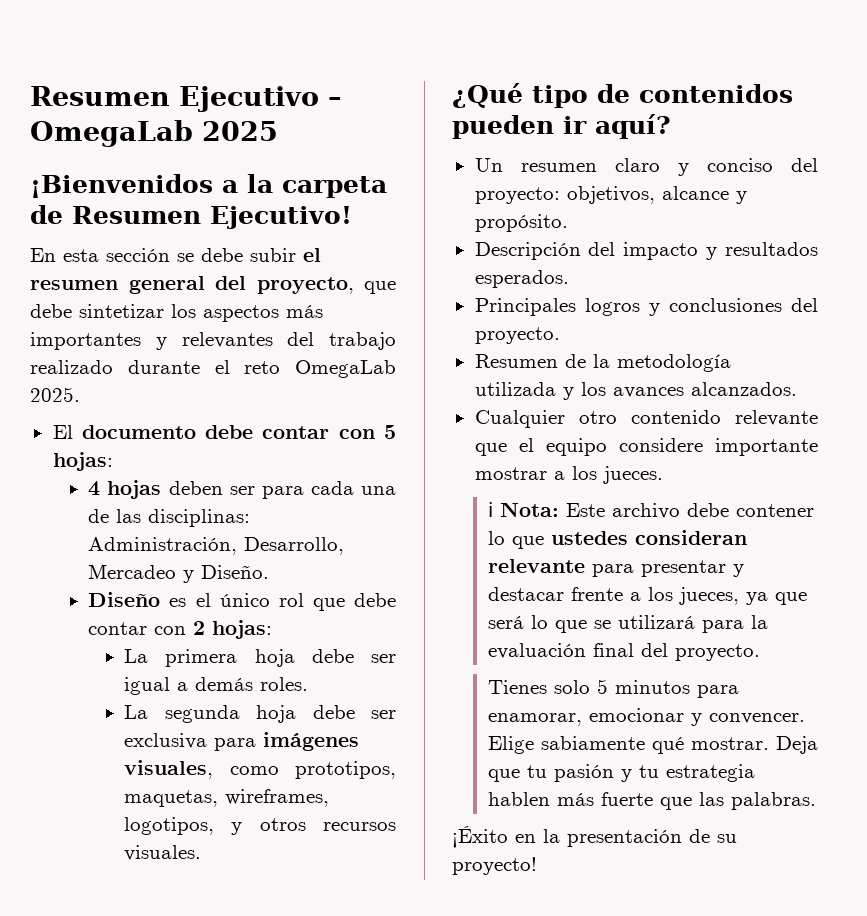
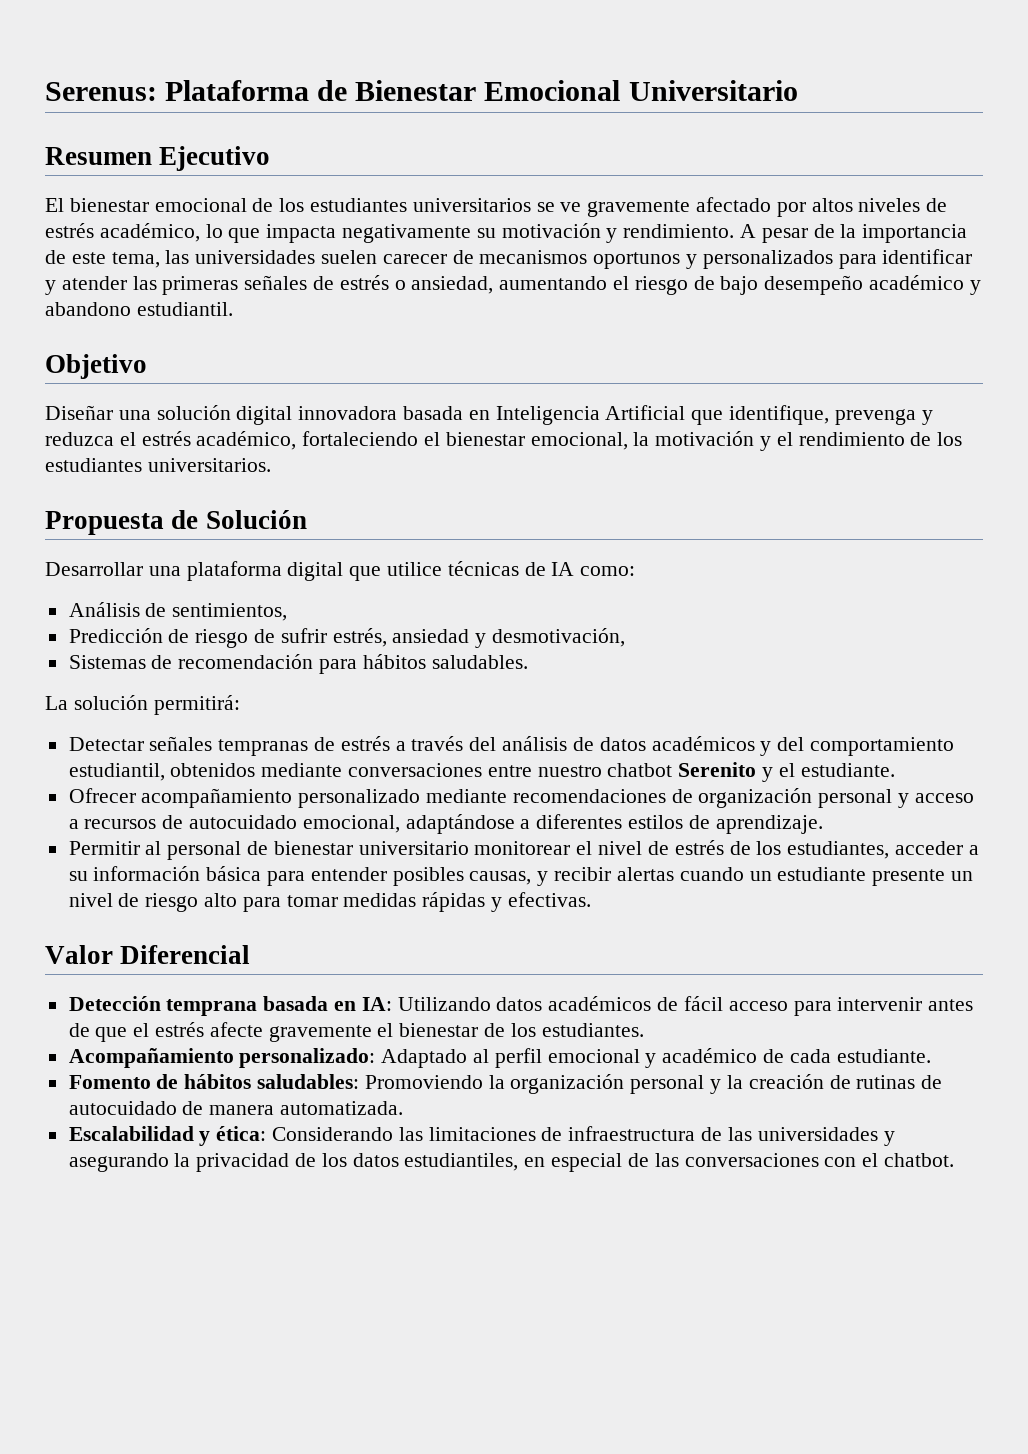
[30,86,342,112] [30,120,278,147] [30,174,387,198] [30,205,352,229] [30,248,321,262] [30,276,396,294] [30,304,323,322] [30,332,396,350] [30,360,396,378] [30,387,80,402] [52,425,396,439] [52,452,113,471] [88,480,396,499] [88,509,251,527] [88,537,345,555] [88,564,270,583] [88,592,396,611] [88,620,273,639] [124,649,396,667] [124,677,309,695] [124,705,396,723] [124,732,360,751] [124,760,396,779] [124,789,330,807] [124,817,396,835] [124,845,202,861] [452,83,793,108] [452,114,671,139] [474,158,818,176] [474,186,747,204] [474,214,568,232] [474,242,818,260] [474,270,569,288] [474,298,818,316] [474,327,560,344] [474,354,731,372] [474,382,797,400] [474,410,818,428] [474,438,818,456] [474,466,663,484] [487,502,814,519] [487,530,747,549] [487,559,744,577] [487,587,807,605] [487,615,768,633] [487,643,760,661] [487,679,739,698] [487,708,805,726] [487,736,818,754] [487,764,755,782] [487,792,816,810] [452,826,737,848] [452,857,537,875] Resumen Ejecutivo – OmegaLab 2025 // ¡Bienvenidos a la carpeta de Resumen Ejecutivo! // En esta sección se debe subir el resumen general del proyecto, que debe sintetizar los aspectos más importantes y relevantes del trabajo realizado durante el reto OmegaLab 2025. // El documento debe contar con 5 hojas: // 4 hojas deben ser para cada una de las disciplinas: Administración, Desarrollo, Mercadeo y Diseño. // Diseño es el único rol que debe contar con 2 hojas: // La primera hoja debe ser igual a demás roles. // La segunda hoja debe ser exclusiva para imágenes visuales, como prototipos, maquetas, wireframes, logotipos, y otros recursos visuales. // ¿Qué tipo de contenidos pueden ir aquí? // Un resumen claro y conciso del proyecto: objetivos, alcance y propósito. // Descripción del impacto y resultados esperados. // Principales logros y conclusiones del proyecto. // Resumen de la metodología utilizada y los avances alcanzados. // Cualquier otro contenido relevante que el equipo considere importante mostrar a los jueces. // ℹ Nota: Este archivo debe contener lo que ustedes consideran relevante para presentar y destacar frente a los jueces, ya que será lo que se utilizará para la evaluación final del proyecto. // Tienes solo 5 minutos para enamorar, emocionar y convencer. Elige sabiamente qué mostrar. Deja que tu pasión y tu estrategia hablen más fuerte que las palabras. // ¡Éxito en la presentación de su proyecto! -> [45,80,798,101] [45,146,271,171] [45,197,948,217] [45,223,968,243] [45,249,973,269] [45,275,981,295] [45,302,233,316] [45,354,147,379] [45,405,933,425] [45,431,963,451] [45,458,271,472] [45,510,307,535] [45,561,636,581] [68,602,288,621] [68,628,626,648] [68,654,528,674] [45,695,240,715] [68,736,954,756] [68,762,895,782] [68,788,974,808] [68,814,823,834] [68,840,979,860] [68,866,973,886] [68,892,591,912] [45,945,251,964] [68,996,974,1016] [68,1022,644,1042] [68,1048,931,1068] [68,1074,943,1094] [68,1101,404,1115] [68,1126,895,1146] [68,1153,954,1172] Serenus: Plataforma de Bienestar Emocional Universitario // Resumen Ejecutivo // El bienestar emocional de los estudiantes universitarios se ve gravemente afectado por altos niveles de estrés académico, lo que impacta negativamente su motivación y rendimiento. A pesar de la importancia de este tema, las universidades suelen carecer de mecanismos oportunos y personalizados para identificar y atender las primeras señales de estrés o ansiedad, aumentando el riesgo de bajo desempeño académico y abandono estudiantil. // Objetivo // Diseñar una solución digital innovadora basada en Inteligencia Artificial que identifique, prevenga y reduzca el estrés académico, fortaleciendo el bienestar emocional, la motivación y el rendimiento de los estudiantes universitarios. // Propuesta de Solución // Desarrollar una plataforma digital que utilice técnicas de IA como: // Análisis de sentimientos, // Predicción de riesgo de sufrir estrés, ansiedad y desmotivación, // Sistemas de recomendación para hábitos saludables. // La solución permitirá: // Detectar señales tempranas de estrés a través del análisis de datos académicos y del comportamiento estudiantil, obtenidos mediante conversaciones entre nuestro chatbot Serenito y el estudiante. // Ofrecer acompañamiento personalizado mediante recomendaciones de organización personal y acceso a recursos de autocuidado emocional, adaptándose a diferentes estilos de aprendizaje. // Permitir al personal de bienestar universitario monitorear el nivel de estrés de los estudiantes, acceder a su información básica para entender posibles causas, y recibir alertas cuando un estudiante presente un nivel de riesgo alto para tomar medidas rápidas y efectivas. // Valor Diferencial // Detección temprana basada en IA: Utilizando datos académicos de fácil acceso para intervenir antes de que el estrés afecte gravemente el bienestar de los estudiantes. // Acompañamiento personalizado: Adaptado al perfil emocional y académico de cada estudiante. // Fomento de hábitos saludables: Promoviendo la organización personal y la creación de rutinas de autocuidado de manera automatizada. // Escalabilidad y ética: Considerando las limitaciones de infraestructura de las universidades y asegurando la privacidad de los datos estudiantiles, en especial de las conversaciones con el chatbot.

